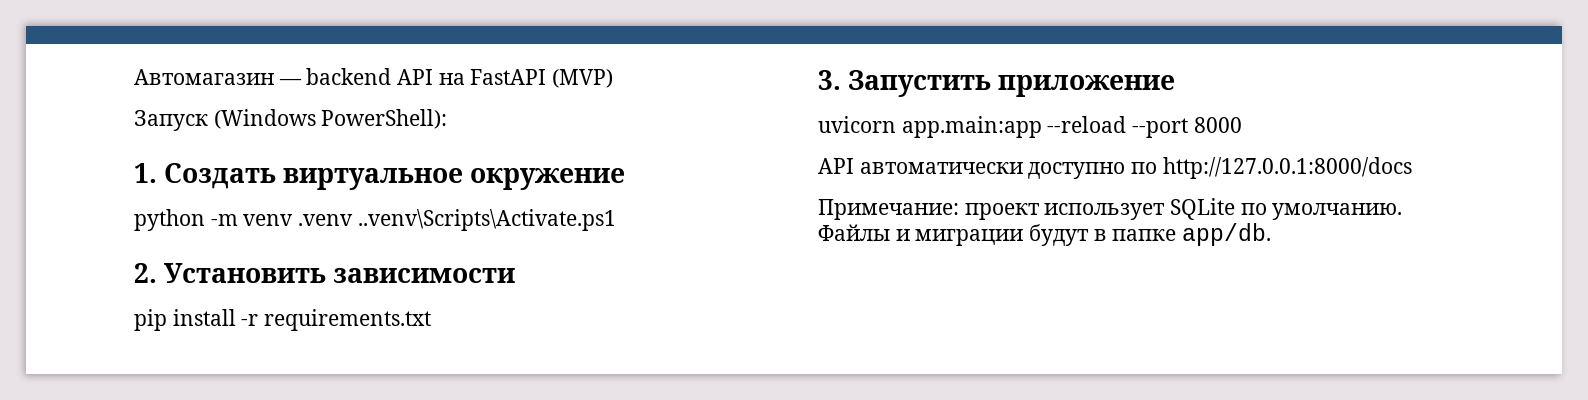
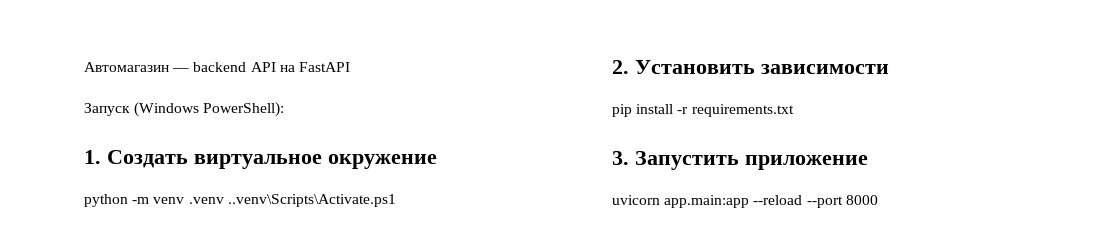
[552,69,614,88] (MVP) -> (350, 67) none
[818,157,1412,179] [818,198,1403,220] [818,223,1272,246] // API автоматически доступно по http://127.0.0.1:8000/docs // Примечание: проект использует SQLite по умолчанию. Файлы и миграции будут в папке app/db. -> (878, 200) none

